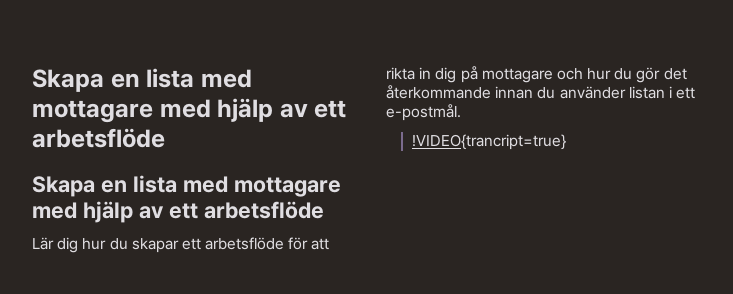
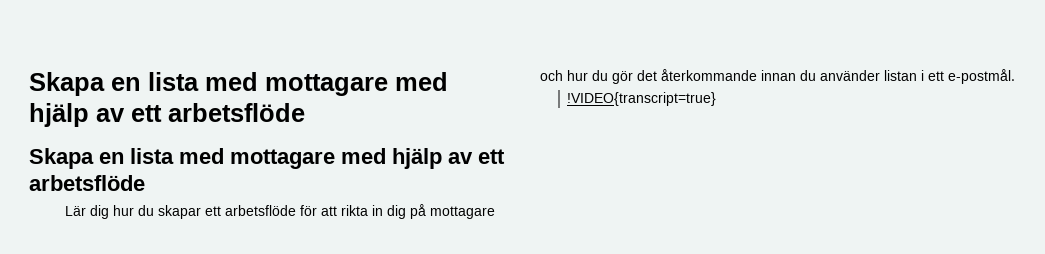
[411,134,566,150] !VIDEO{trancript=true} -> [567,92,717,106] !VIDEO{transcript=true}

